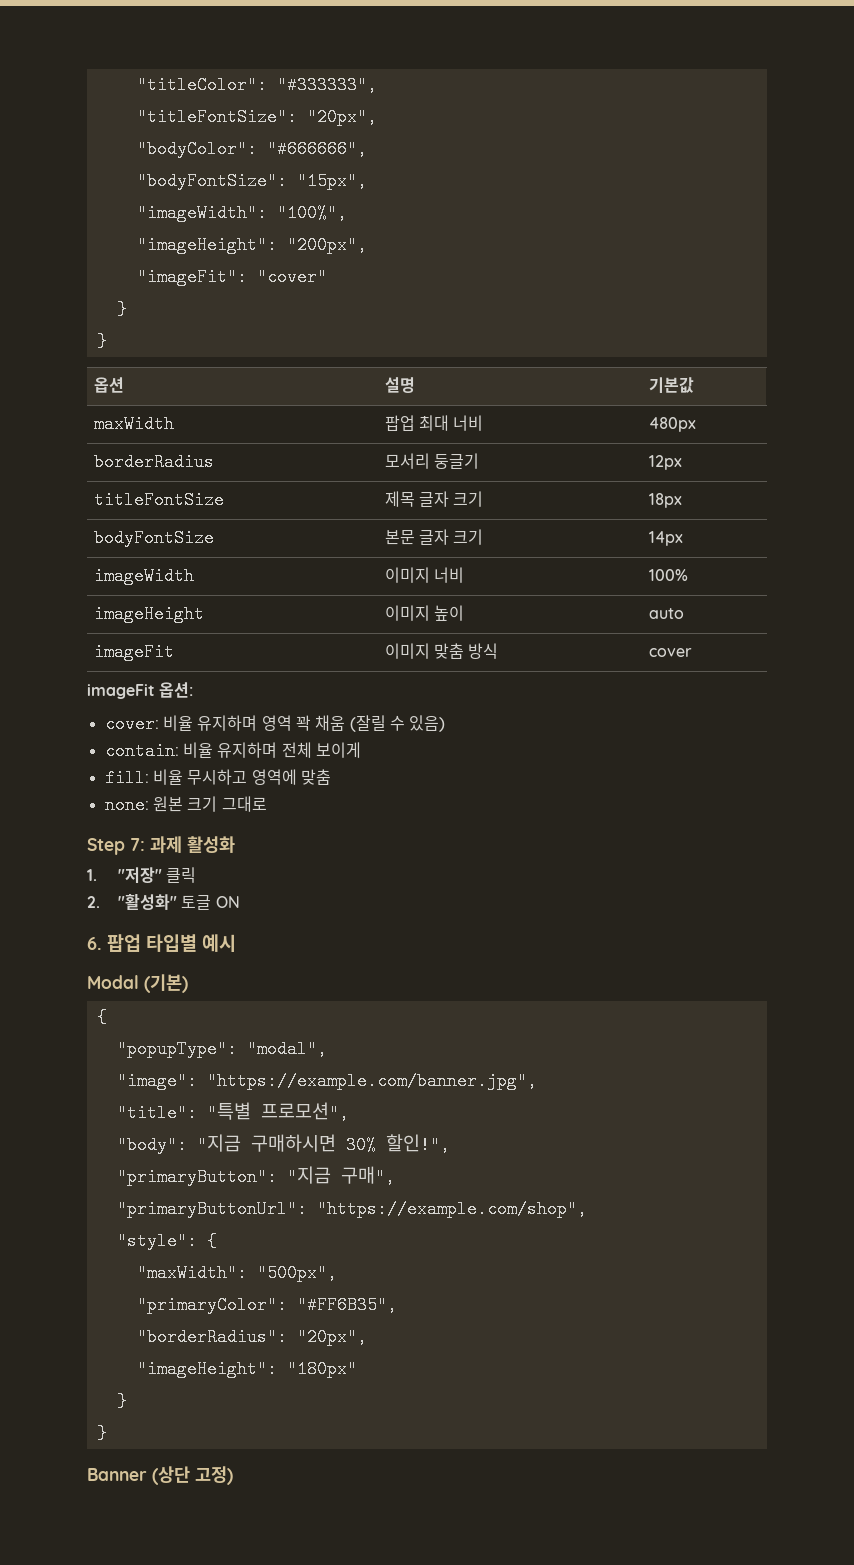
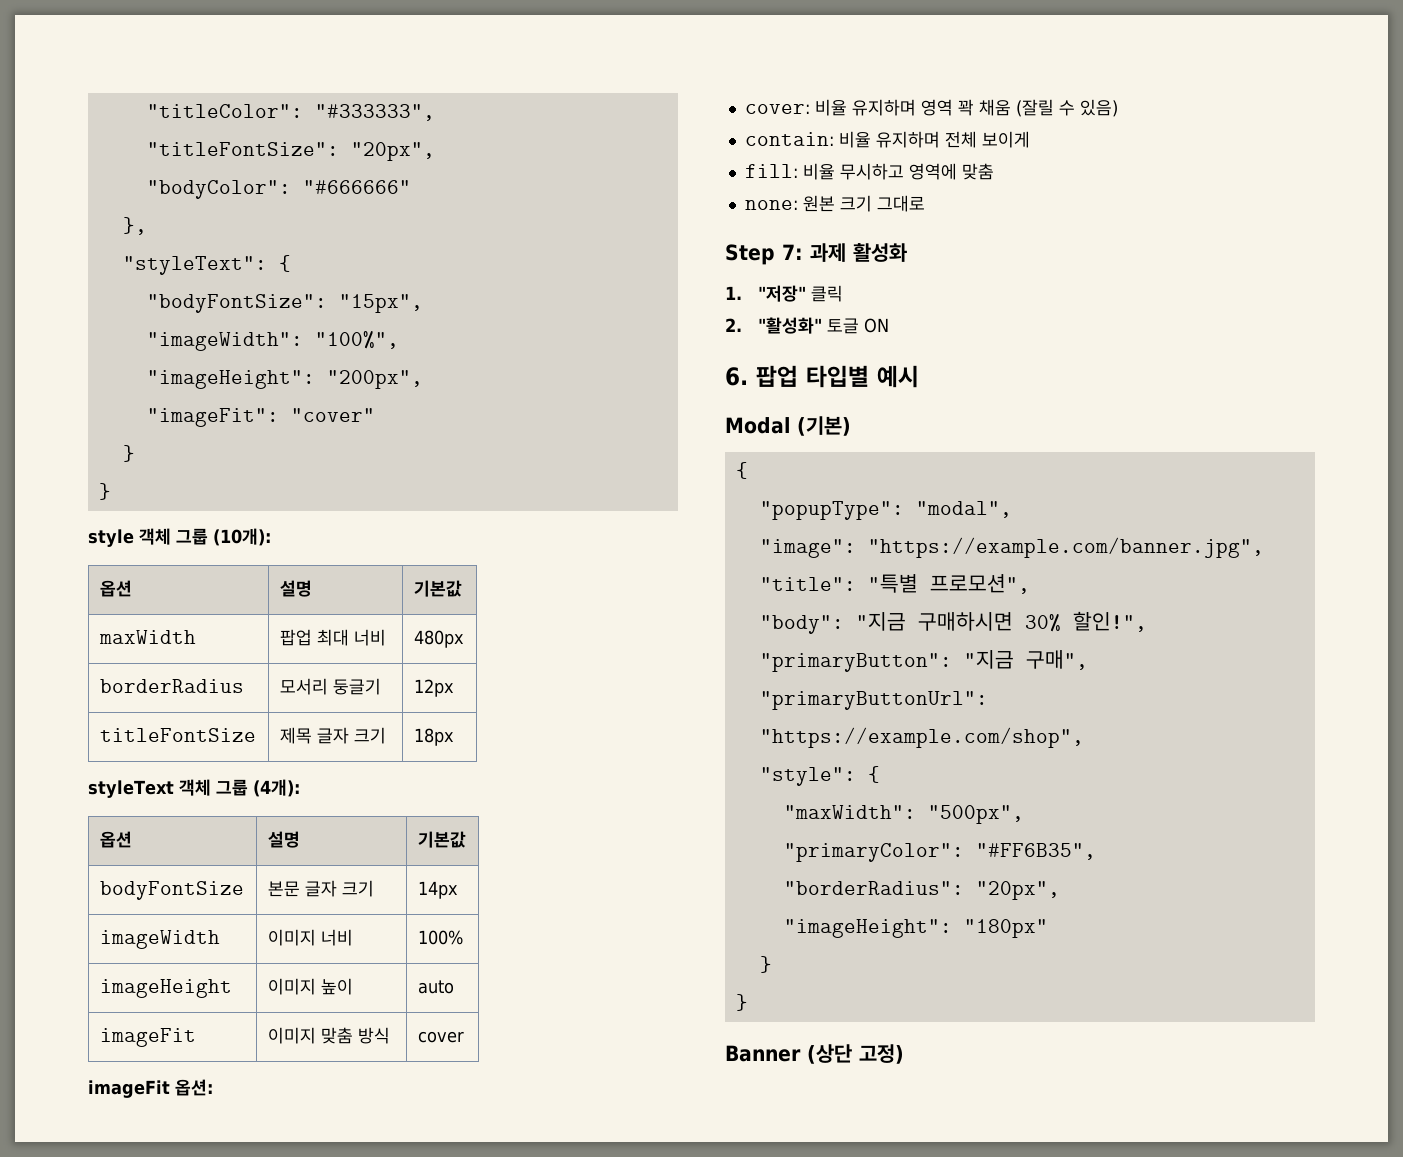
[266,140,367,158] "#666666", -> [302,180,411,194] [122,217,147,235] [122,255,291,275] "#666666" // }, // "styleText": {
(107, 341) none -> [88,528,271,547] // style 객체 그룹 (10개):
(682, 500) none -> [88,779,300,798] [99,831,132,848] [267,831,300,848] [417,831,466,848] // styleText 객체 그룹 (4개): // 옵션 | 설명 | 기본값

